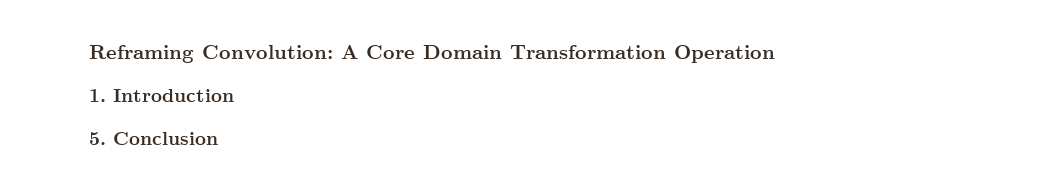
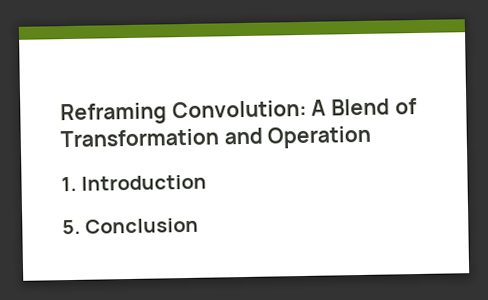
[366,45,666,59] Core Domain Transformation -> [331,98,417,116] [60,127,263,148] Blend of Transformation and

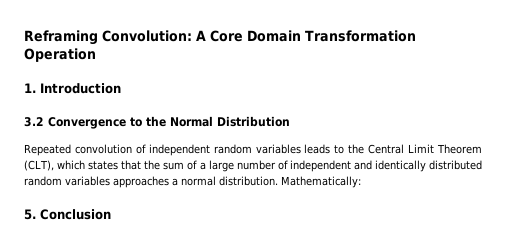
[331,98,417,116] [60,127,263,148] Blend of Transformation and -> [210,30,416,42] Core Domain Transformation
(208, 182) none -> [24,116,290,129] [24,144,483,156] [24,160,483,172] [24,176,361,188] // 3.2 Convergence to the Normal Distribution // Repeated convolution of independent random variables leads to the Central Limit Theorem (CLT), which states that the sum of a large number of independent and identically distributed random variables approaches a normal distribution. Mathematically:

